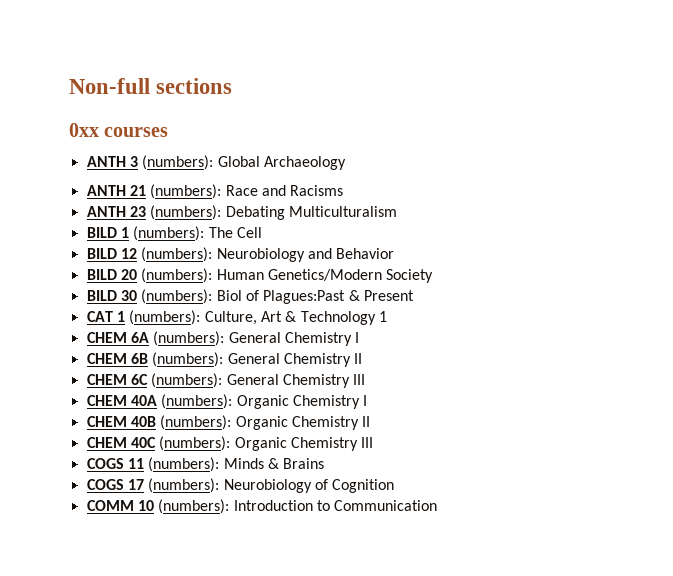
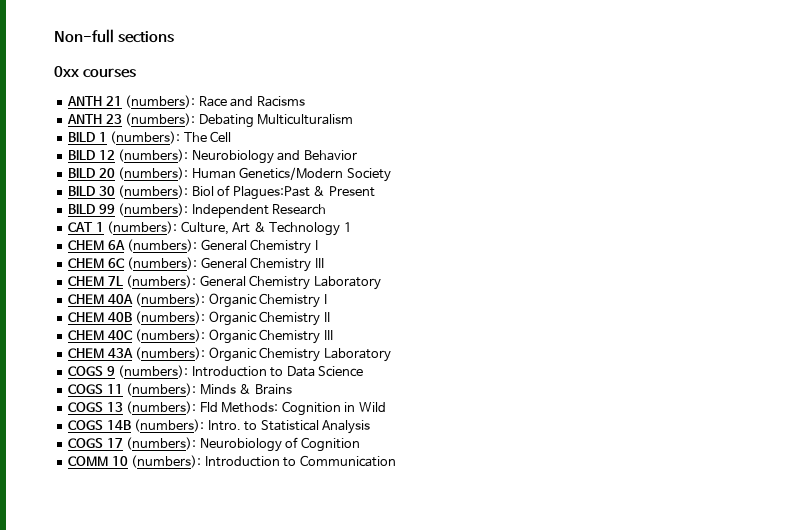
[86,155,346,170] // ANTH 3 (numbers): Global Archaeology -> (136, 73) none
(414, 295) none -> [68,203,327,218] // BILD 99 (numbers): Independent Research
[86,352,363,367] // CHEM 6B (numbers): General Chemistry II -> (318, 245) none
(366, 379) none -> [68,275,381,290] // CHEM 7L (numbers): General Chemistry Laboratory
(374, 442) none -> [68,347,391,362] [68,365,364,378] // CHEM 43A (numbers): Organic Chemistry Laboratory // COGS 9 (numbers): Introduction to Data Science
(325, 463) none -> [68,401,386,416] [68,419,371,434] // COGS 13 (numbers): Fld Methods: Cognition in Wild // COGS 14B (numbers): Intro. to Statistical Analysis

